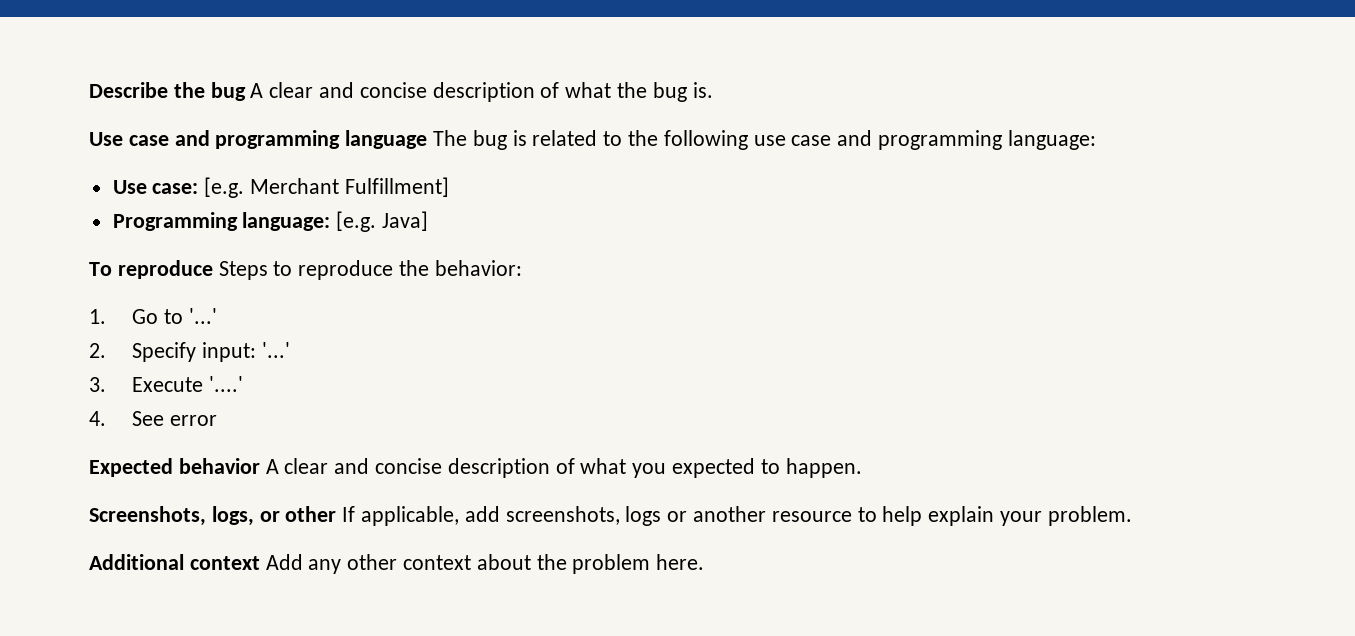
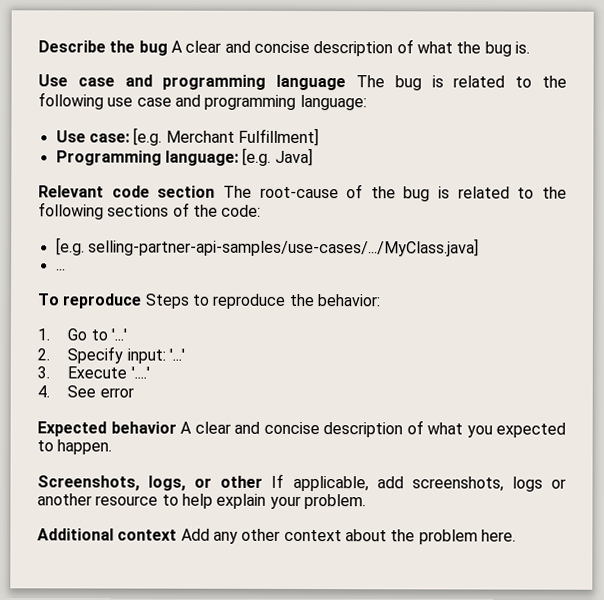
(429, 221) none -> [38,184,567,202] [38,202,262,220] [55,237,479,257] [55,268,66,271] // Relevant code section The root-cause of the bug is related to the following sections of the code: // [e.g. selling-partner-api-samples/use-cases/.../MyClass.java] // ...

